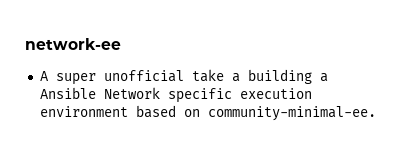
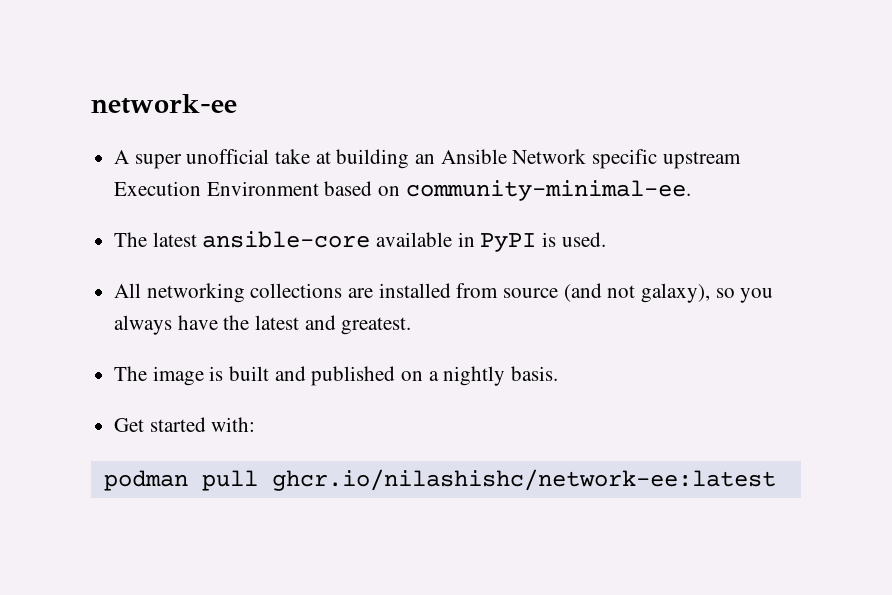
[231,69,328,84] [39,87,312,103] [39,105,376,121] a building a Ansible Network specific execution environment based on community-minimal-ee. -> [315,149,741,169] [114,180,691,201] [114,231,606,252] [114,283,774,303] [114,315,412,335] [114,366,559,386] [114,417,256,432] [103,469,776,491] at building an Ansible Network specific upstream Execution Environment based on community-minimal-ee. // The latest ansible-core available in PyPI is used. // All networking collections are installed from source (and not galaxy), so you always have the latest and greatest. // The image is built and published on a nightly basis. // Get started with: // podman pull ghcr.io/nilashishc/network-ee:latest

